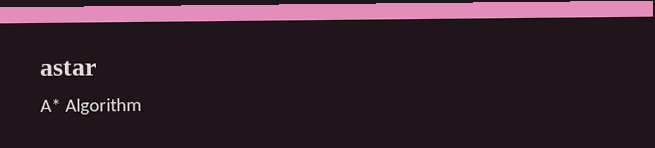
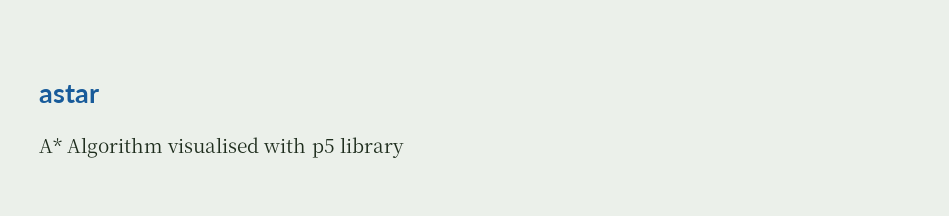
(142, 106) none -> [167,137,404,158] visualised with p5 library

